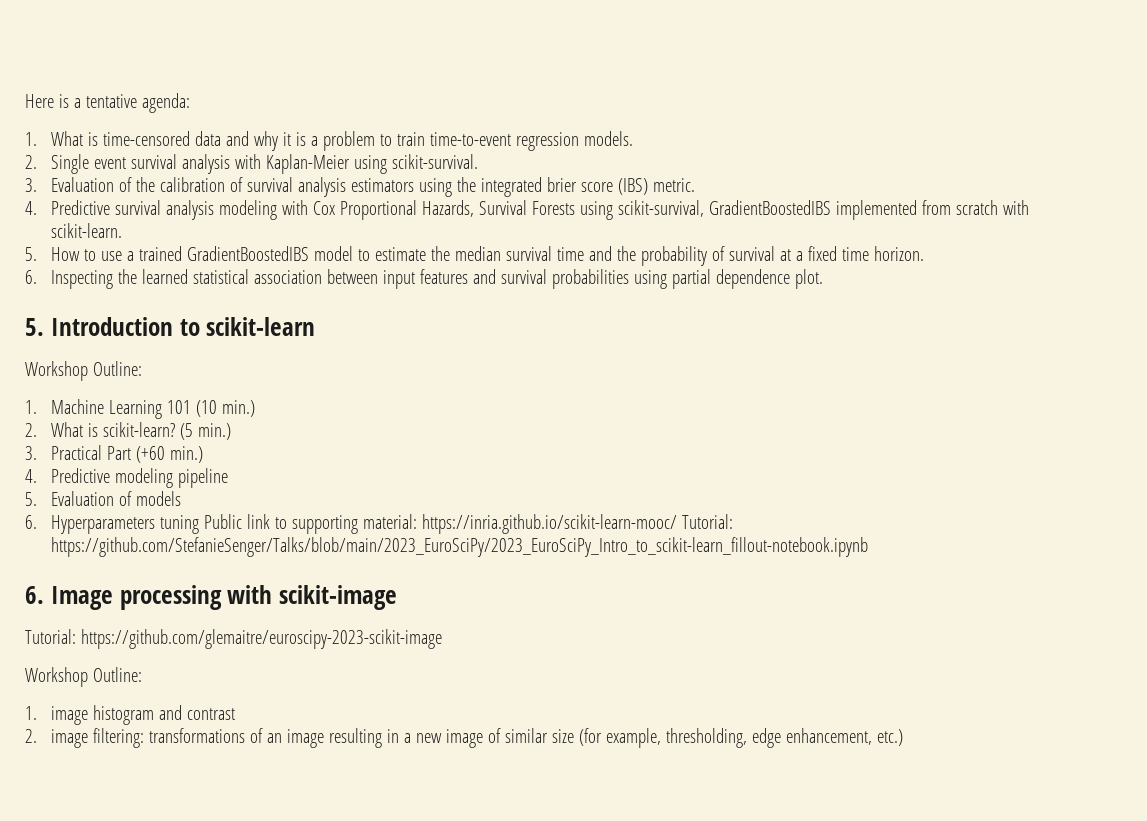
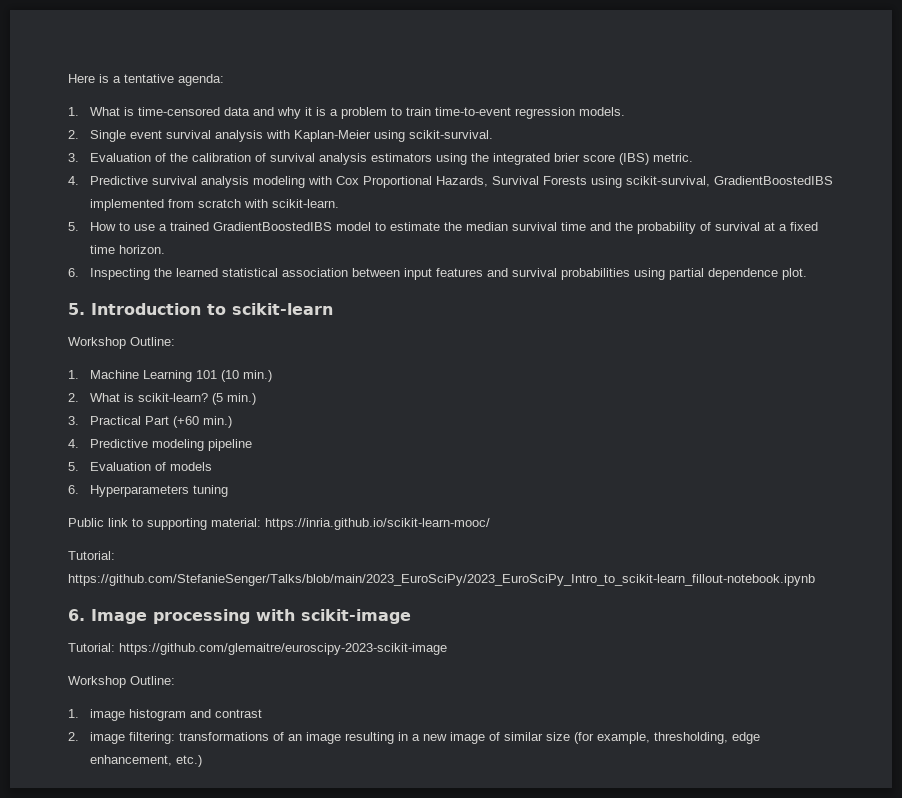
(200, 524) none -> (228, 491) //
(678, 524) none -> (490, 524) //

